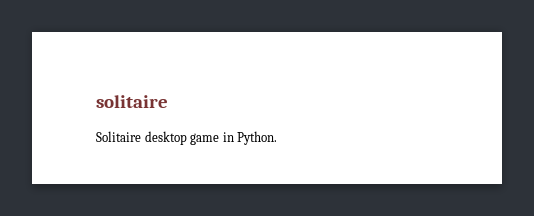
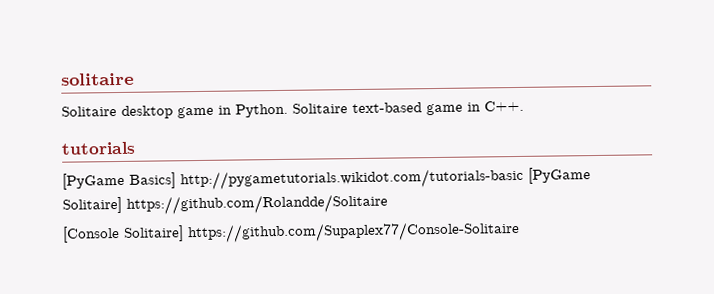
(278, 138) none -> [292,100,524,116] [61,141,136,155] [62,167,591,191] [62,193,388,215] [62,220,520,244] Solitaire text-based game in C++. // tutorials // [PyGame Basics] http://pygametutorials.wikidot.com/tutorials-basic [PyGame Solitaire] https://github.com/Rolandde/Solitaire // [Console Solitaire] https://github.com/Supaplex77/Console-Solitaire

